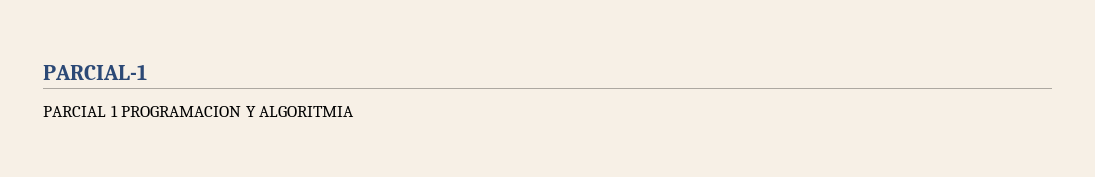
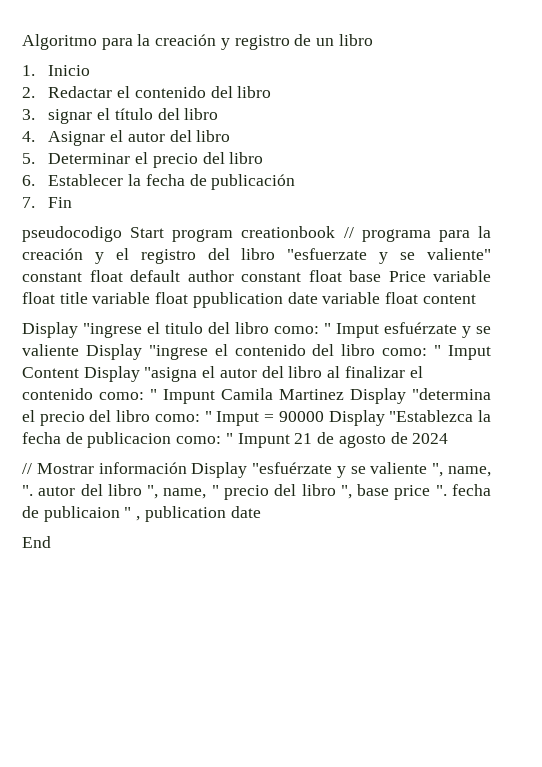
[43,64,147,80] [43,105,355,117] PARCIAL-1 // PARCIAL 1 PROGRAMACION Y ALGORITMIA -> [22,34,373,50] [22,65,91,76] [22,86,272,98] [22,108,219,124] [22,130,231,146] [22,152,264,168] [22,174,296,190] [22,197,73,208] [22,226,492,242] [22,248,492,264] [22,270,491,282] [22,292,476,308] [22,322,491,338] [22,344,492,360] [22,366,423,382] [22,388,491,404] [22,410,492,426] [22,432,449,448] [22,462,491,478] [22,484,491,500] [22,506,261,522] [22,536,51,548] Algoritmo para la creación y registro de un libro // 1. Inicio // 2. Redactar el contenido del libro // 3. signar el título del libro // 4. Asignar el autor del libro // 5. Determinar el precio del libro // 6. Establecer la fecha de publicación // 7. Fin // pseudocodigo Start program creationbook // programa para la creación y el registro del libro "esfuerzate y se valiente" constant float default author constant float base Price variable float title variable float ppublication date variable float content // Display "ingrese el titulo del libro como: " Imput esfuérzate y se valiente Display "ingrese el contenido del libro como: " Imput Content Display "asigna el autor del libro al finalizar el contenido como: " Impunt Camila Martinez Display "determina el precio del libro como: " Imput = 90000 Display "Establezca la fecha de publicacion como: " Impunt 21 de agosto de 2024 // // Mostrar información Display "esfuérzate y se valiente ", name, ". autor del libro ", name, " precio del libro ", base price ". fecha de publicaion " , publication date // End

